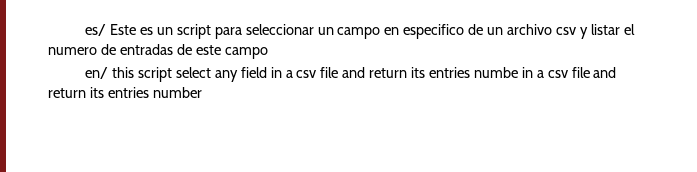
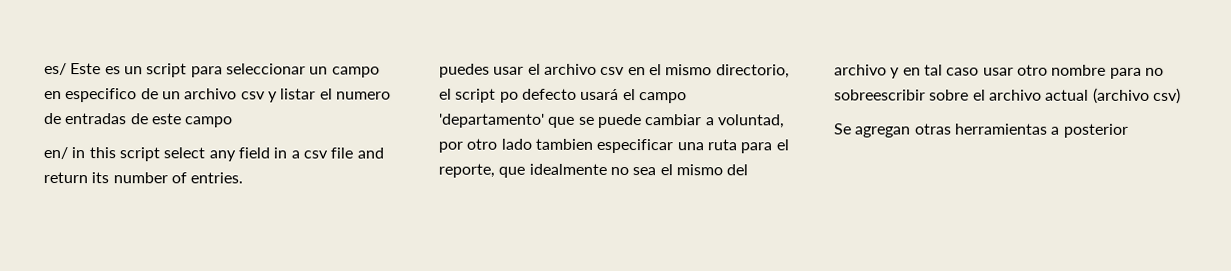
(109, 73) none -> [71,147,86,159] in
[428,67,617,78] [48,87,202,98] entries numbe in a csv file and return its entries number -> [112,172,244,184] [439,63,790,79] [439,88,687,104] [439,113,785,129] [438,138,789,154] [438,163,749,178] [834,64,1164,79] [834,87,1181,104] [834,123,1129,138] number of entries. // puedes usar el archivo csv en el mismo directorio, el script po defecto usará el campo 'departamento' que se puede cambiar a voluntad, por otro lado tambien especificar una ruta para el reporte, que idealmente no sea el mismo del archivo y en tal caso usar otro nombre para no sobreescribir sobre el archivo actual (archivo csv) // Se agregan otras herramientas a posterior

